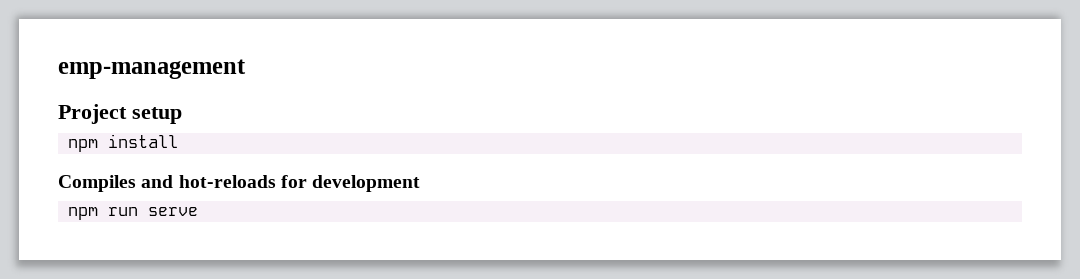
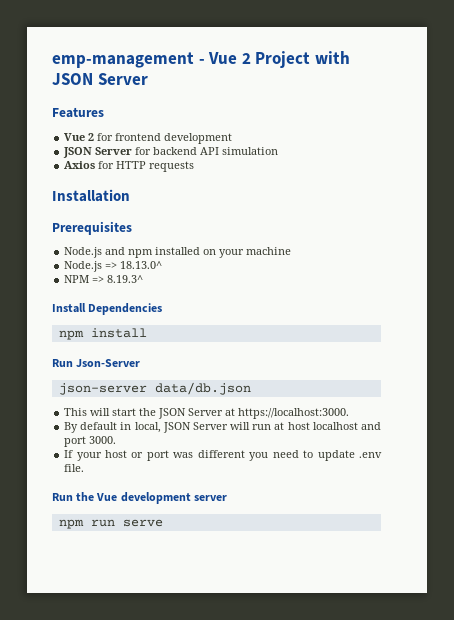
[58,104,182,124] [67,134,178,152] [58,175,421,192] // Project setup // npm install // Compiles and hot-reloads for development -> [198,51,350,68] [52,73,148,85] [52,107,104,118] [64,133,233,144] [63,147,279,158] [64,161,195,172] [52,189,130,202] [52,221,132,235] [64,247,292,258] [64,261,163,272] [64,275,144,283] [52,303,163,315] [58,328,147,340] [52,359,141,367] [58,382,251,395] [64,408,350,419] [64,422,381,433] [64,436,117,447] [64,450,382,461] [64,464,85,472] [52,492,227,504] - Vue 2 Project with JSON Server // Features // Vue 2 for frontend development // JSON Server for backend API simulation // Axios for HTTP requests // Installation // Prerequisites // Node.js and npm installed on your machine // Node.js => 18.13.0^ // NPM => 8.19.3^ // Install Dependencies // npm install // Run Json-Server // json-server data/db.json // This will start the JSON Server at https://localhost:3000. // By default in local, JSON Server will run at host localhost and port 3000. // If your host or port was different you need to update .env file. // Run the Vue development server

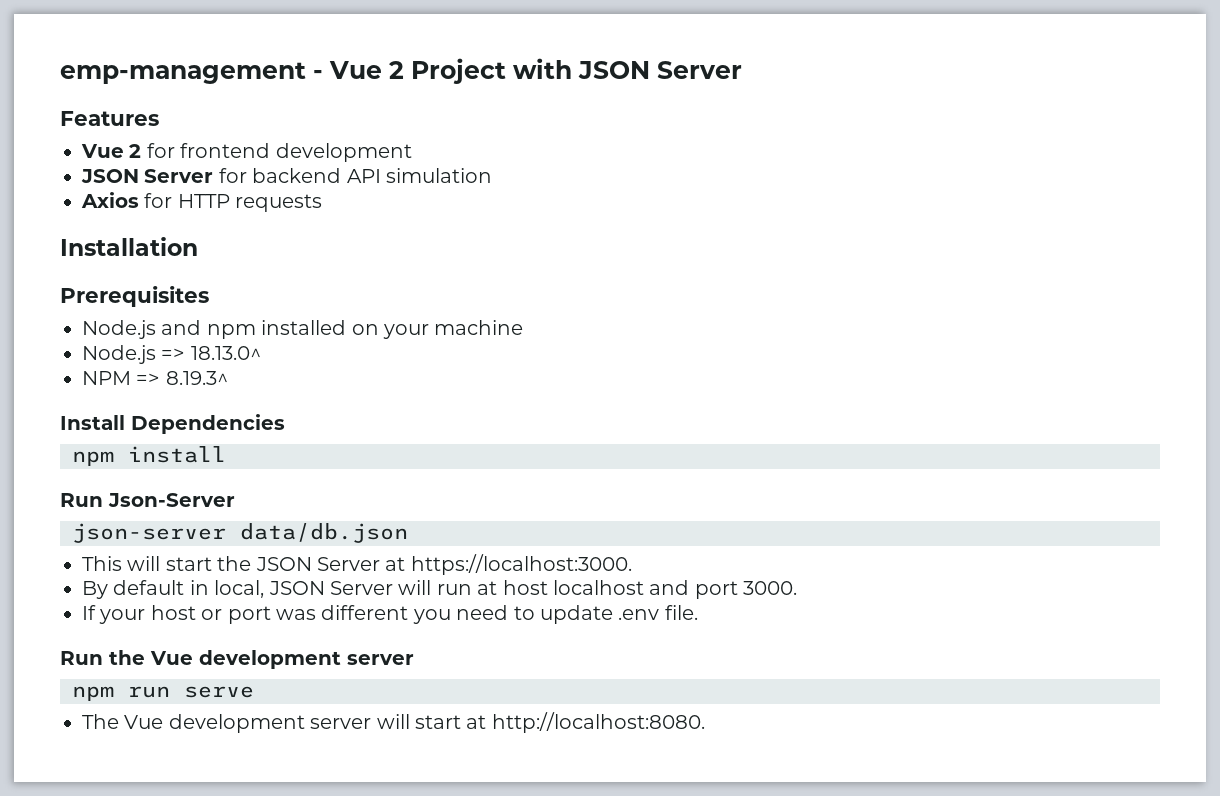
(163, 523) none -> [82,712,705,733] // The Vue development server will start at http://localhost:8080.

